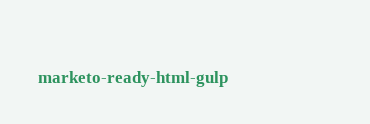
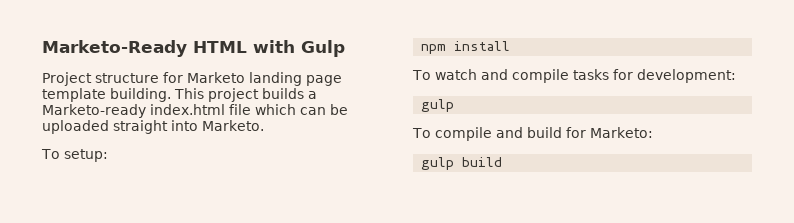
[38,71,228,87] marketo-ready-html-gulp -> [42,40,345,57] [42,72,342,86] [42,88,317,102] [42,104,348,118] [42,120,264,134] [41,149,108,162] [421,41,511,54] [412,69,736,83] [421,99,455,112] [412,127,653,141] [421,157,503,170] Marketo-Ready HTML with Gulp // Project structure for Marketo landing page template building. This project builds a Marketo-ready index.html file which can be uploaded straight into Marketo. // To setup: // npm install // To watch and compile tasks for development: // gulp // To compile and build for Marketo: // gulp build

